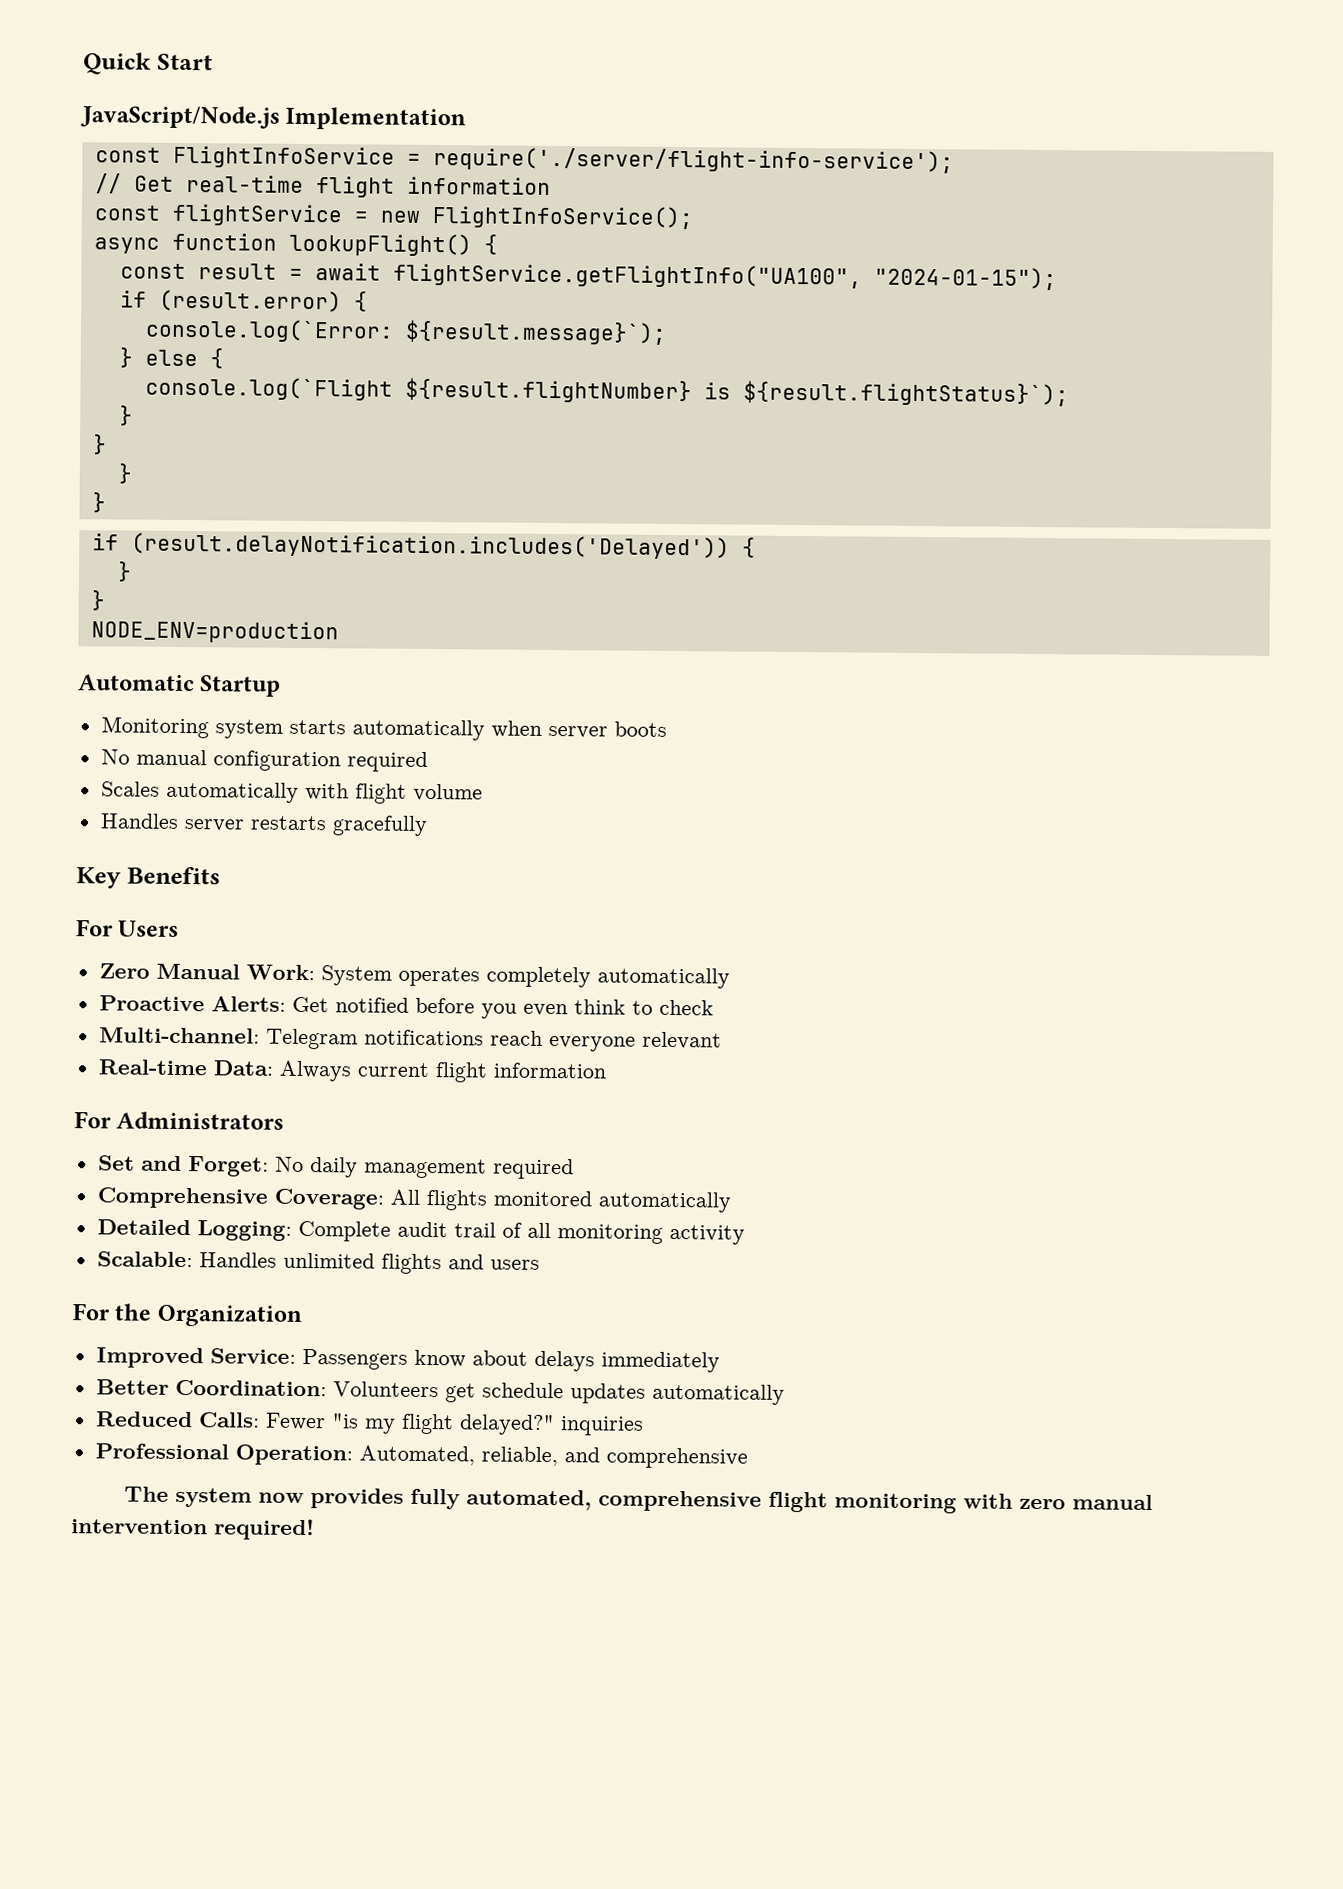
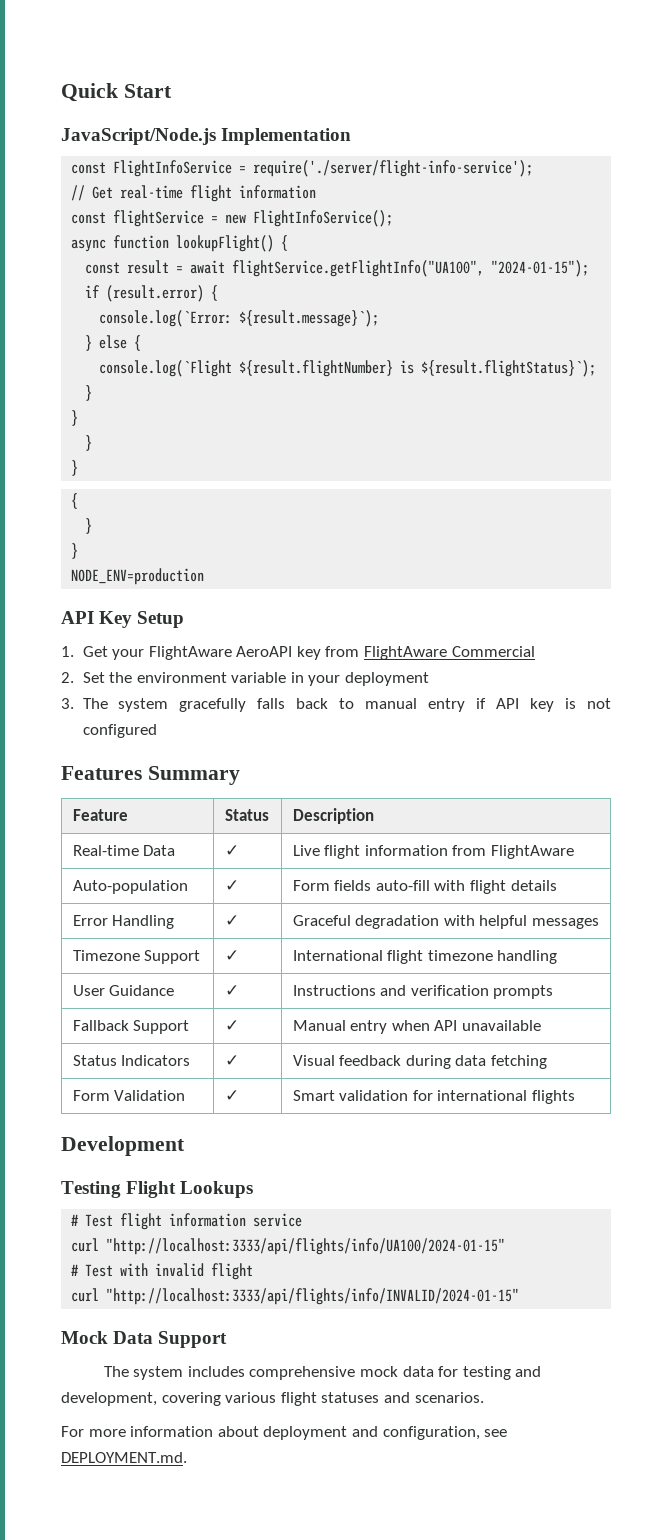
[91,532,730,560] if (result.delayNotification.includes('Delayed')) -> (79, 468) none
[78,674,282,697] [100,716,667,741] [100,749,428,772] [100,781,483,804] [99,813,428,836] [76,866,221,889] [76,919,180,937] [98,963,730,989] [98,995,714,1019] [98,1027,722,1052] [97,1059,607,1083] [74,1111,285,1130] [97,1155,574,1180] [96,1187,731,1213] [96,1219,745,1245] [96,1251,540,1275] [72,1303,303,1327] [95,1347,720,1373] [95,1379,785,1405] [95,1411,644,1436] [94,1443,748,1469] [123,1486,1153,1514] [71,1518,315,1541] Automatic Startup // Monitoring system starts automatically when server boots // No manual configuration required // Scales automatically with flight volume // Handles server restarts gracefully // Key Benefits // For Users // Zero Manual Work: System operates completely automatically // Proactive Alerts: Get notified before you even think to check // Multi-channel: Telegram notifications reach everyone relevant // Real-time Data: Always current flight information // For Administrators // Set and Forget: No daily management required // Comprehensive Coverage: All flights monitored automatically // Detailed Logging: Complete audit trail of all monitoring activity // Scalable: Handles unlimited flights and users // For the Organization // Improved Service: Passengers know about delays immediately // Better Coordination: Volunteers get schedule updates automatically // Reduced Calls: Fewer "is my flight delayed?" inquiries // Professional Operation: Automated, reliable, and comprehensive // The system now provides fully automated, comprehensive flight monitoring with zero manual intervention required! -> [61,611,185,628] [61,646,535,660] [61,672,430,686] [61,698,611,712] [82,724,157,738] [61,766,240,785] [72,809,128,821] [224,809,269,821] [292,808,374,824] [72,845,176,856] [224,845,239,856] [292,845,574,859] [72,880,188,894] [224,880,239,891] [292,880,557,894] [72,915,175,929] [224,915,239,926] [292,915,599,929] [72,950,201,964] [224,950,239,961] [292,950,558,964] [72,985,175,996] [224,985,239,996] [292,985,554,999] [72,1020,190,1034] [224,1020,239,1031] [292,1020,541,1034] [72,1055,191,1066] [224,1055,239,1066] [292,1055,547,1069] [72,1090,186,1101] [224,1090,239,1101] [292,1090,575,1104] [61,1136,185,1156] [61,1181,254,1198] [71,1213,303,1230] [71,1238,506,1255] [71,1263,254,1280] [71,1288,520,1305] [61,1331,228,1348] [103,1366,542,1380] [61,1392,484,1406] [61,1426,508,1440] [61,1452,187,1463] API Key Setup // 1. Get your FlightAware AeroAPI key from FlightAware Commercial // 2. Set the environment variable in your deployment // 3. The system gracefully falls back to manual entry if API key is not configured // Features Summary // Feature | Status | Description // Real-time Data | ✓ | Live flight information from FlightAware // Auto-population | ✓ | Form fields auto-fill with flight details // Error Handling | ✓ | Graceful degradation with helpful messages // Timezone Support | ✓ | International flight timezone handling // User Guidance | ✓ | Instructions and verification prompts // Fallback Support | ✓ | Manual entry when API unavailable // Status Indicators | ✓ | Visual feedback during data fetching // Form Validation | ✓ | Smart validation for international flights // Development // Testing Flight Lookups // # Test flight information service // curl "http://localhost:3333/api/flights/info/UA100/2024-01-15" // # Test with invalid flight // curl "http://localhost:3333/api/flights/info/INVALID/2024-01-15" // Mock Data Support // The system includes comprehensive mock data for testing and development, covering various flight statuses and scenarios. // For more information about deployment and configuration, see DEPLOYMENT.md.

